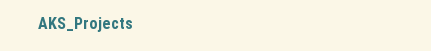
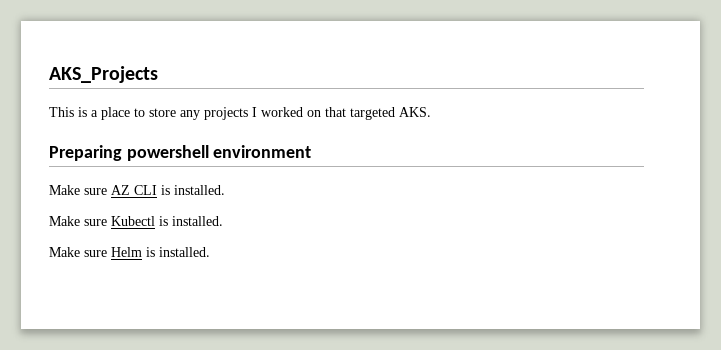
(133, 24) none -> [49,107,431,120] [49,145,312,161] [49,185,225,195] [49,216,223,226] [49,247,210,257] // This is a place to store any projects I worked on that targeted AKS. // Preparing powershell environment // Make sure AZ CLI is installed. // Make sure Kubectl is installed. // Make sure Helm is installed.

